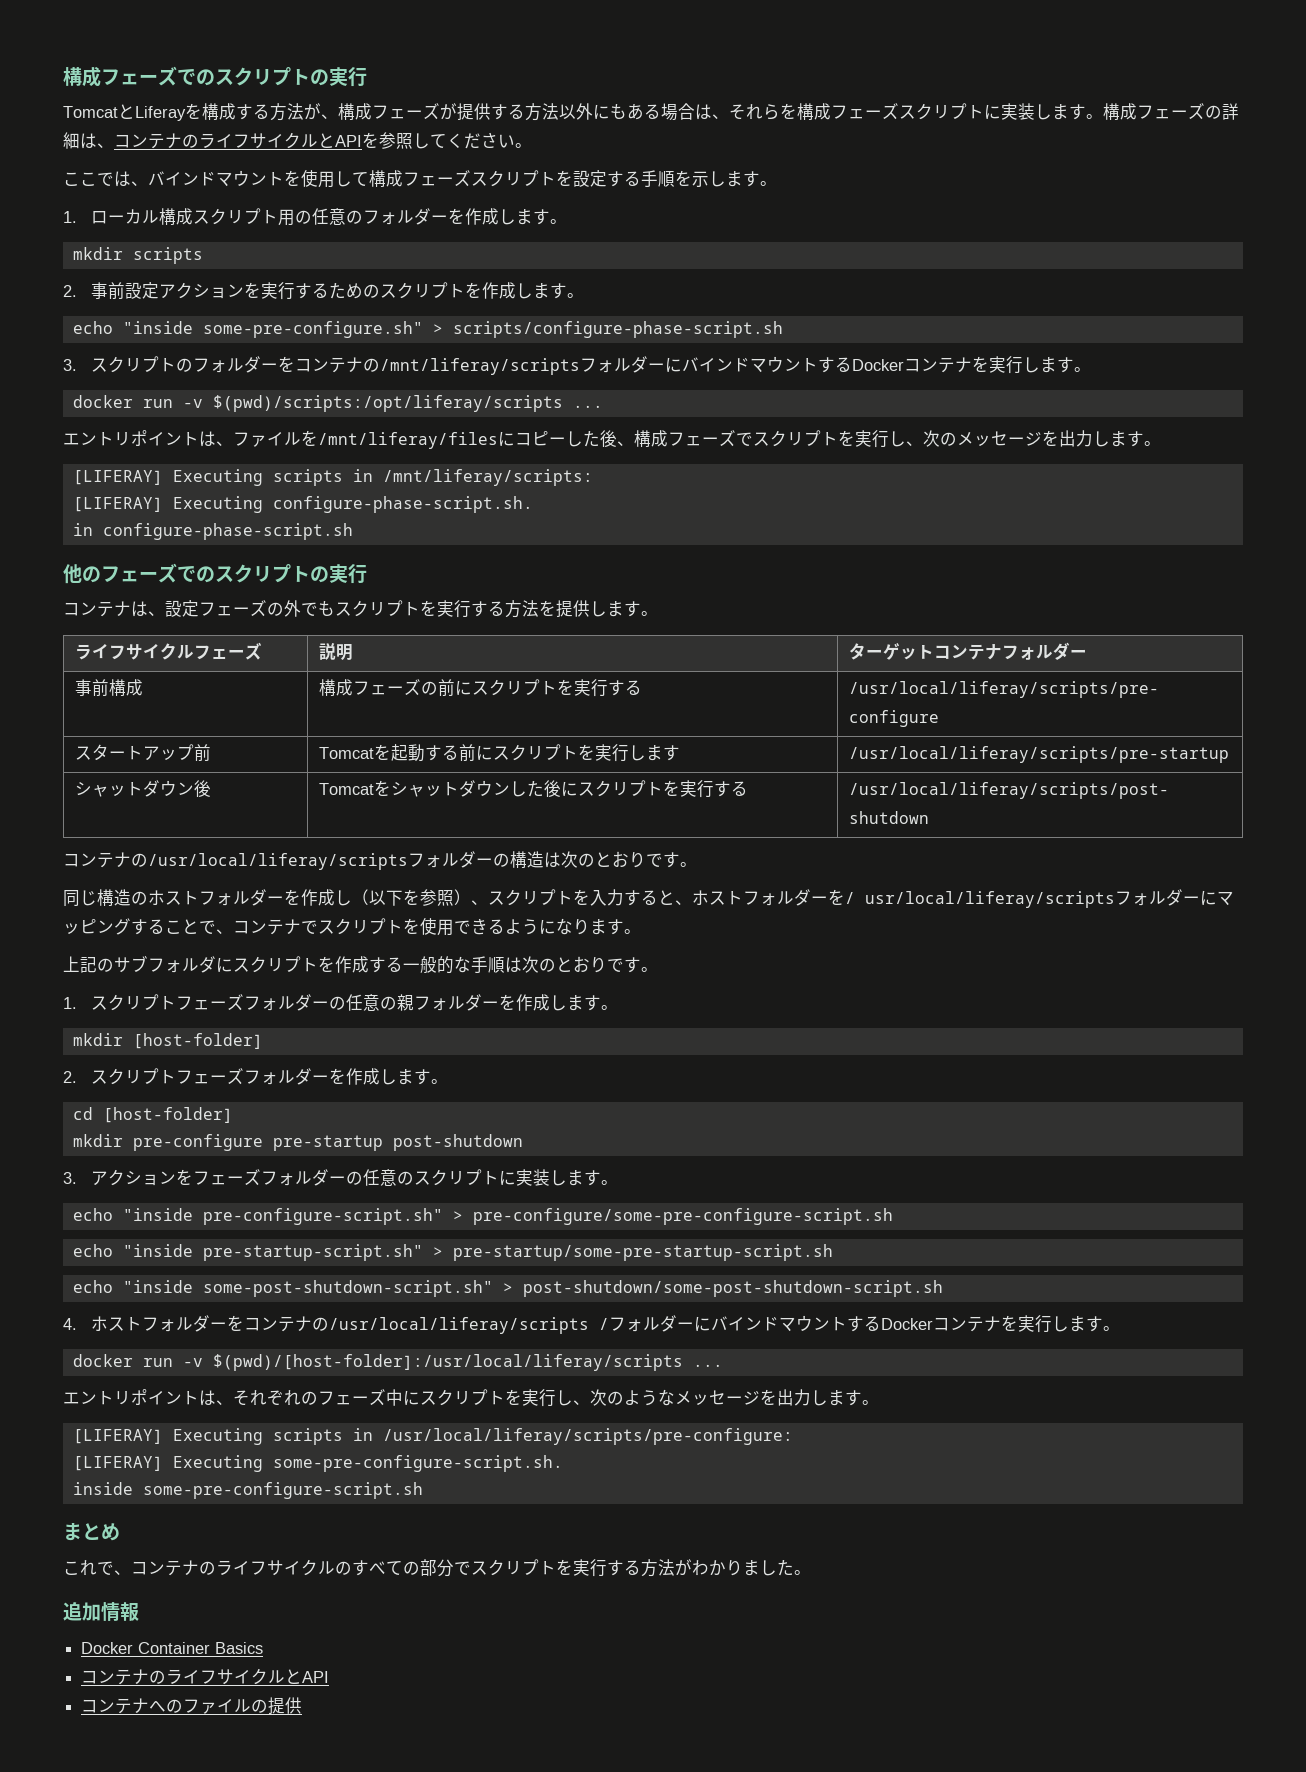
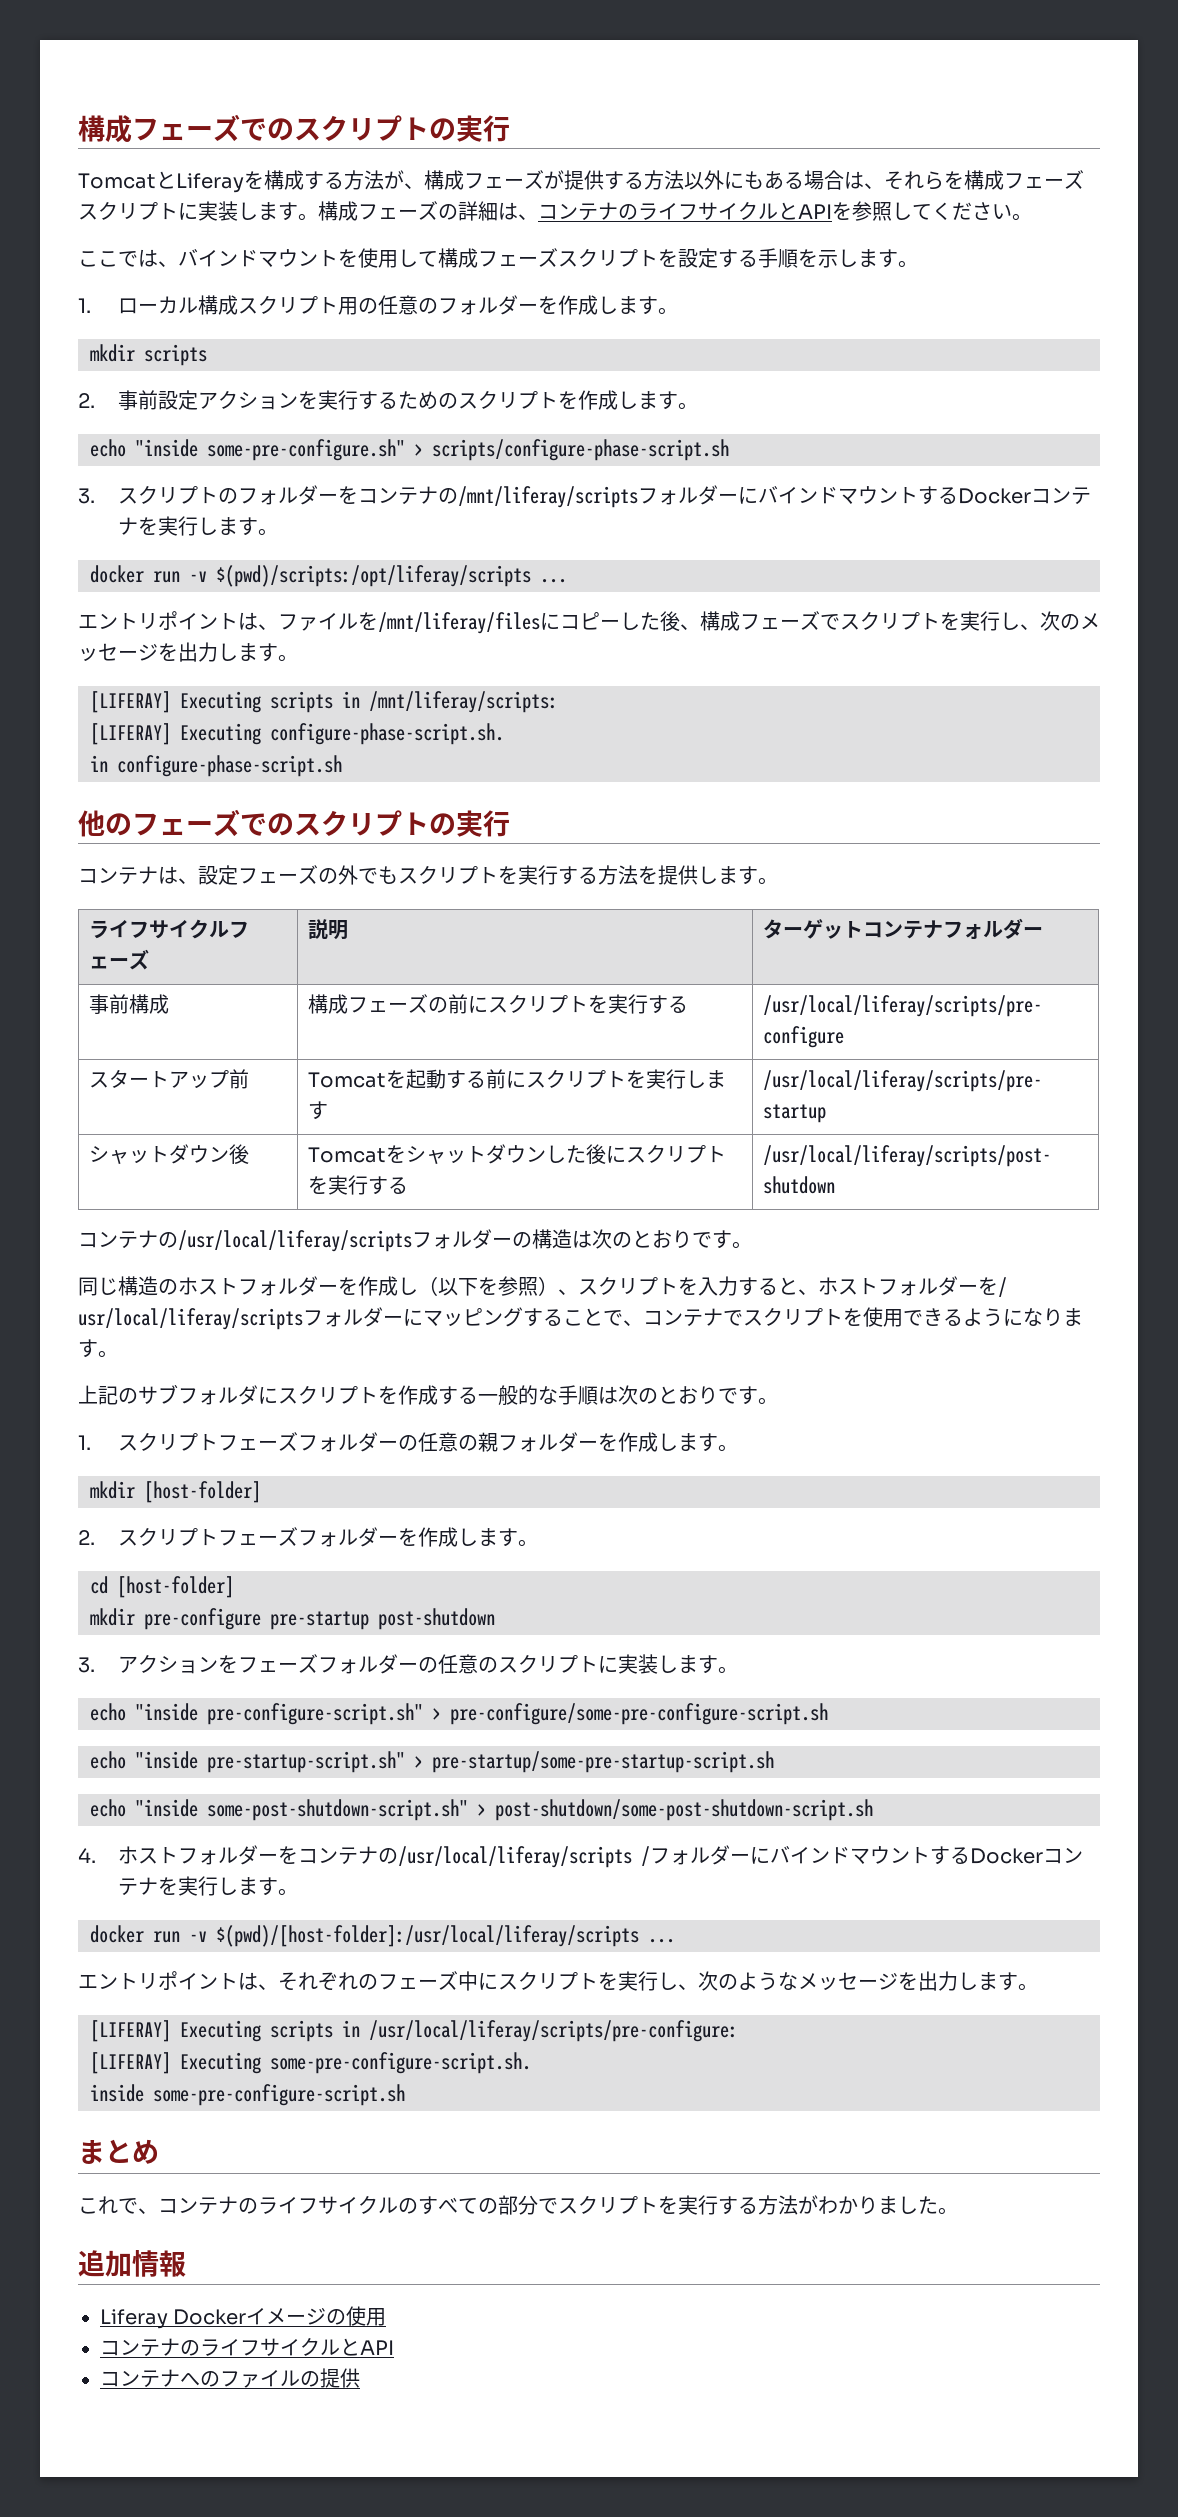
[81,1642,264,1654] Docker Container Basics -> [100,2306,387,2329] Liferay Dockerイメージの使用

